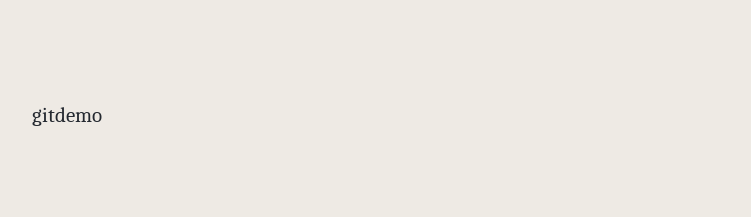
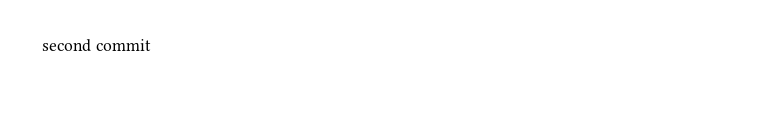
[32,107,102,126] gitdemo -> [42,39,151,52] second commit

